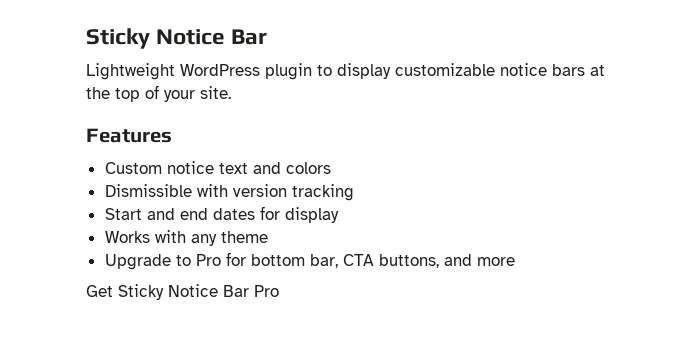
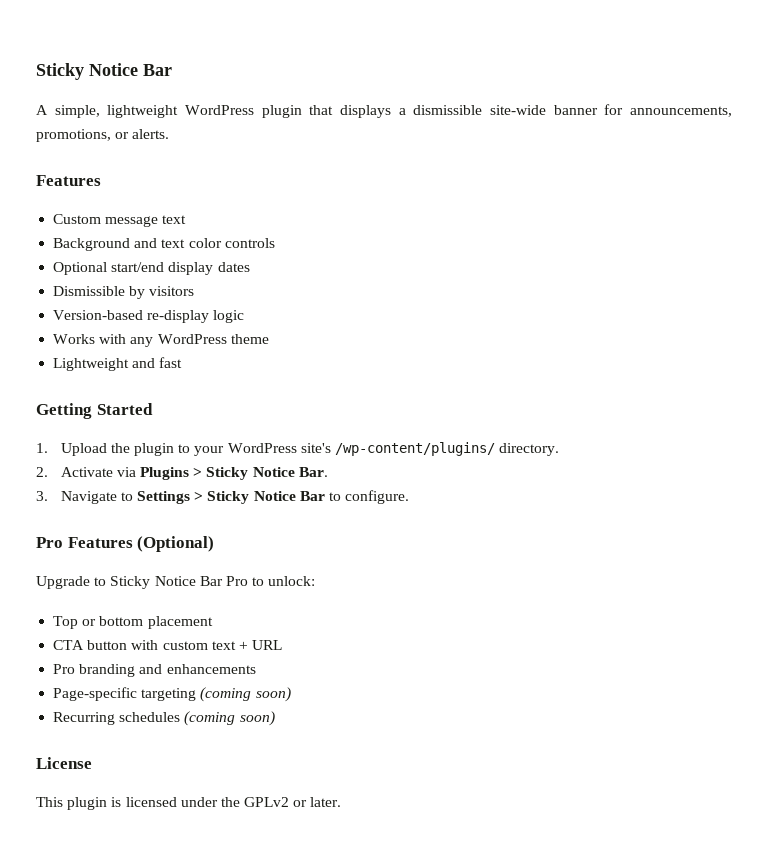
[86,63,605,80] [86,85,231,102] Lightweight WordPress plugin to display customizable notice bars at the top of your site. -> [36,104,732,118] [36,129,170,142] A simple, lightweight WordPress plugin that displays a dismissible site-wide banner for announcements, promotions, or alerts.
[166,161,331,174] [104,184,354,201] [104,206,339,223] notice text and colors // Dismissible with version tracking // Start and end dates for display -> [105,215,187,227] [53,238,275,251] [53,262,250,275] [53,286,195,299] [53,310,245,323] message text // Background and text color controls // Optional start/end display dates // Dismissible by visitors // Version-based re-display logic
(217, 240) none -> [157,334,227,344] WordPress
[104,252,515,270] [86,284,279,300] Upgrade to Pro for bottom bar, CTA buttons, and more // Get Sticky Notice Bar Pro -> [53,357,183,371] [36,403,153,419] [36,442,560,456] [36,467,328,480] [36,490,410,504] [36,536,215,552] [36,576,316,589] [53,616,213,629] [53,640,283,650] [53,664,256,677] [53,687,291,702] [53,711,275,726] [36,757,92,769] [36,797,342,810] Lightweight and fast // Getting Started // 1. Upload the plugin to your WordPress site's /wp-content/plugins/ directory. // 2. Activate via Plugins > Sticky Notice Bar. // 3. Navigate to Settings > Sticky Notice Bar to configure. // Pro Features (Optional) // Upgrade to Sticky Notice Bar Pro to unlock: // Top or bottom placement // CTA button with custom text + URL // Pro branding and enhancements // Page-specific targeting (coming soon) // Recurring schedules (coming soon) // License // This plugin is licensed under the GPLv2 or later.

